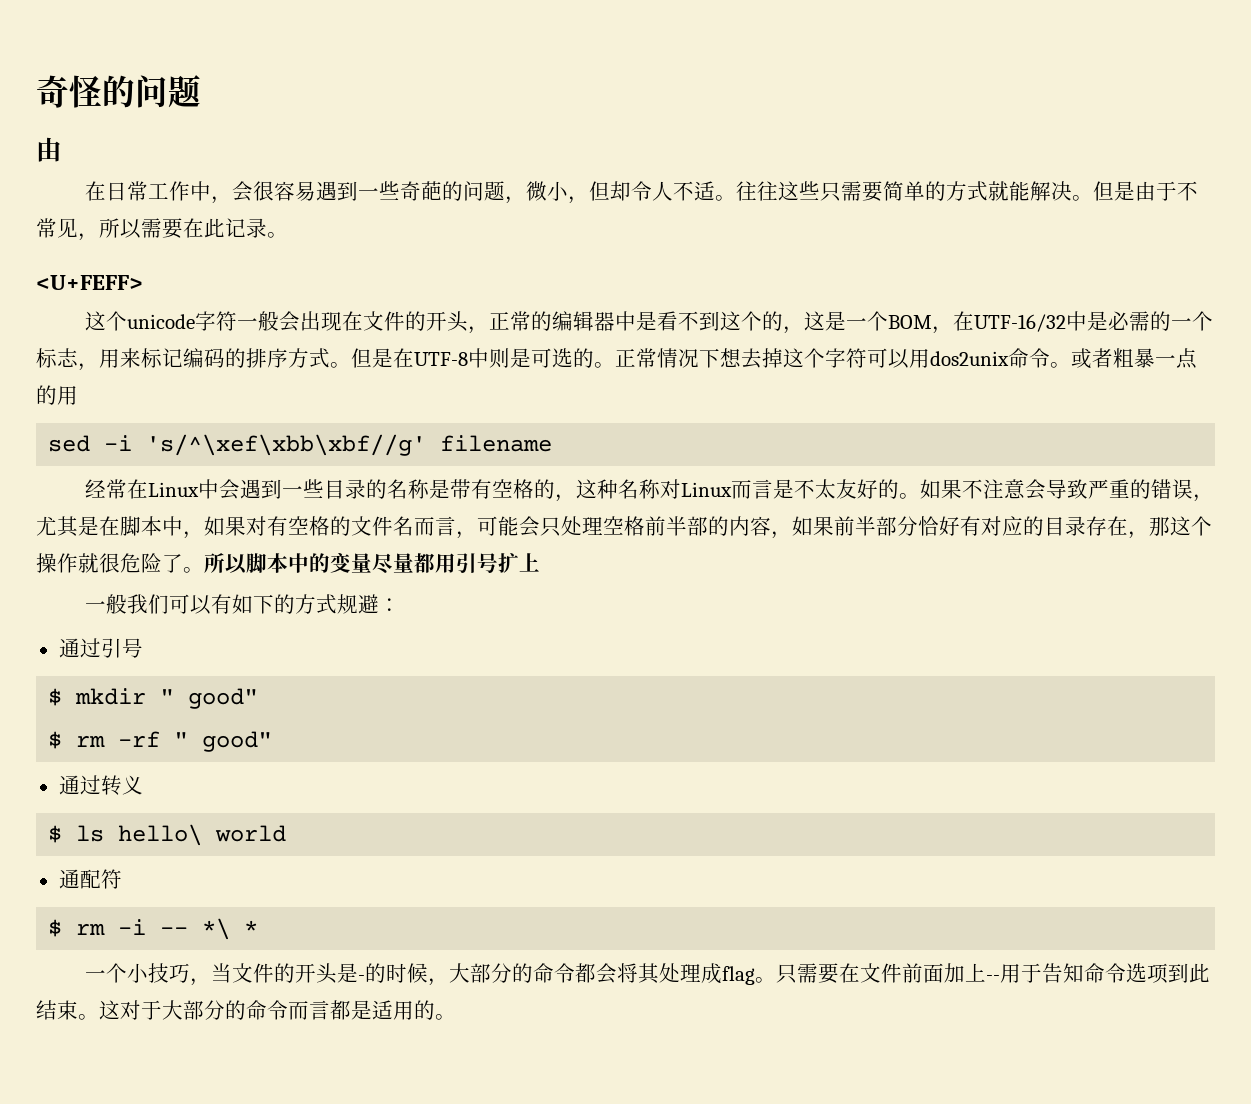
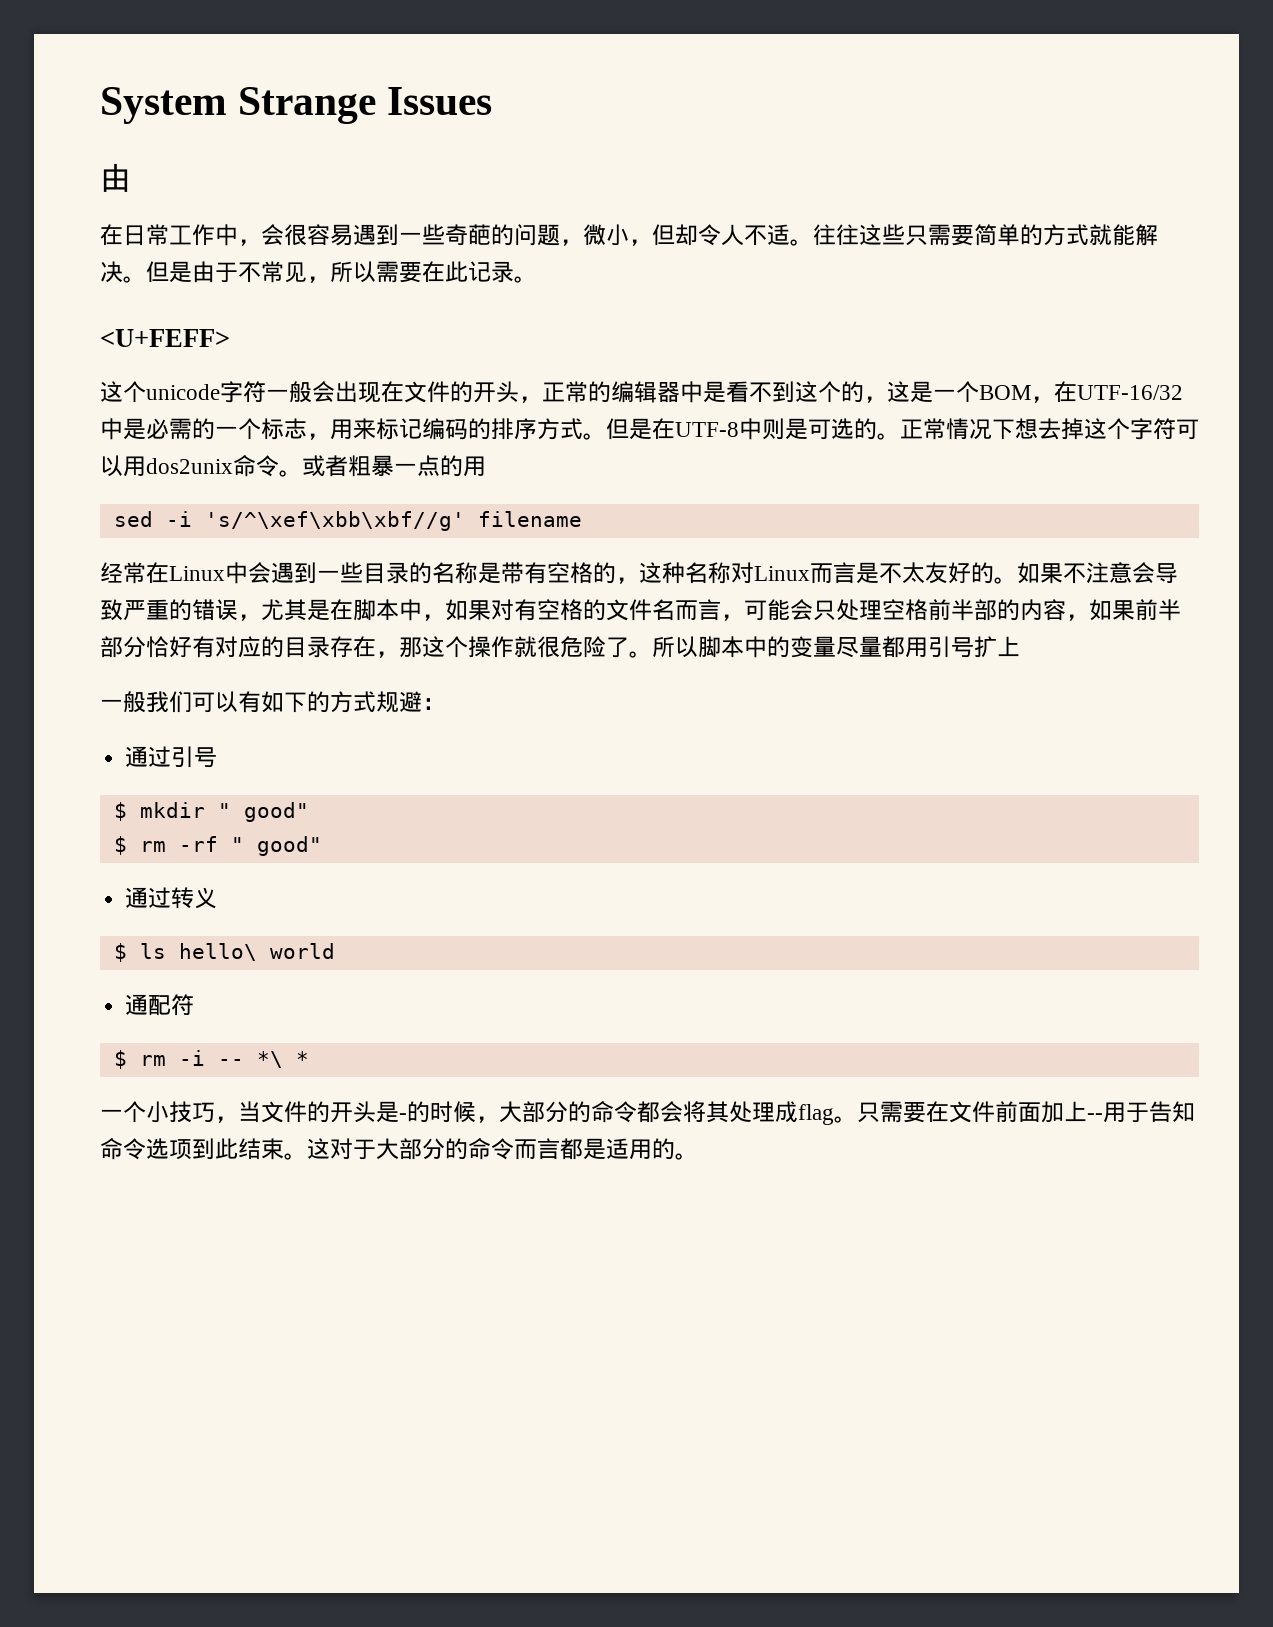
[36,75,201,108] 奇怪的问题 -> [100,87,493,124] System Strange Issues

